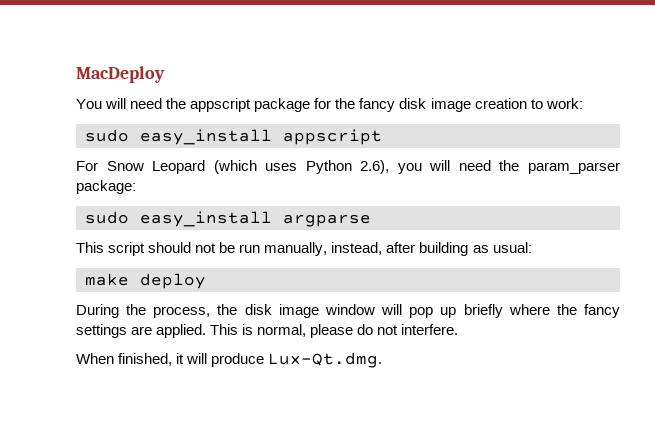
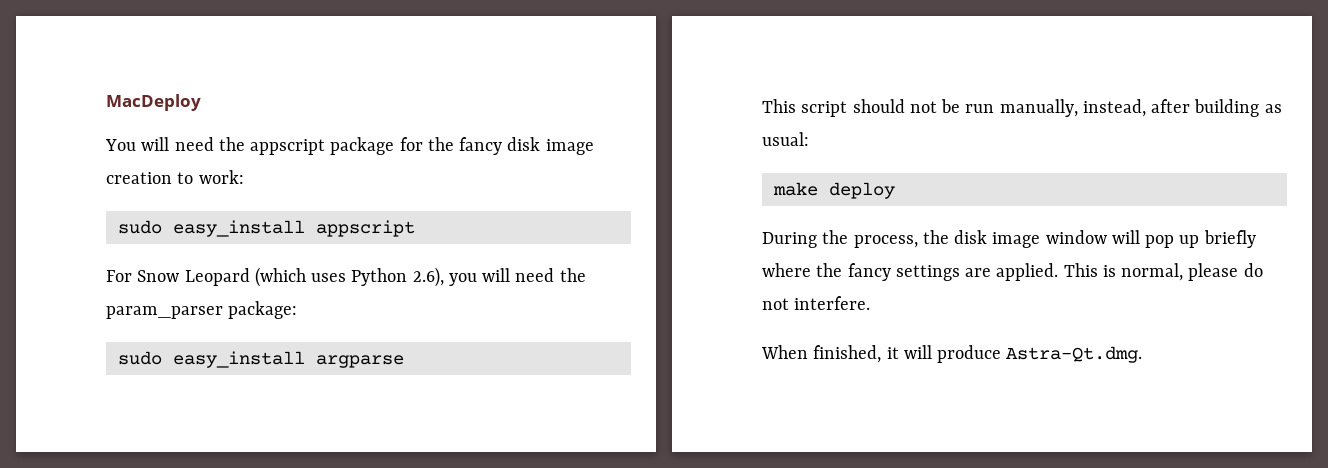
[268,352,383,368] Lux-Qt.dmg. -> [1006,346,1143,363] Astra-Qt.dmg.

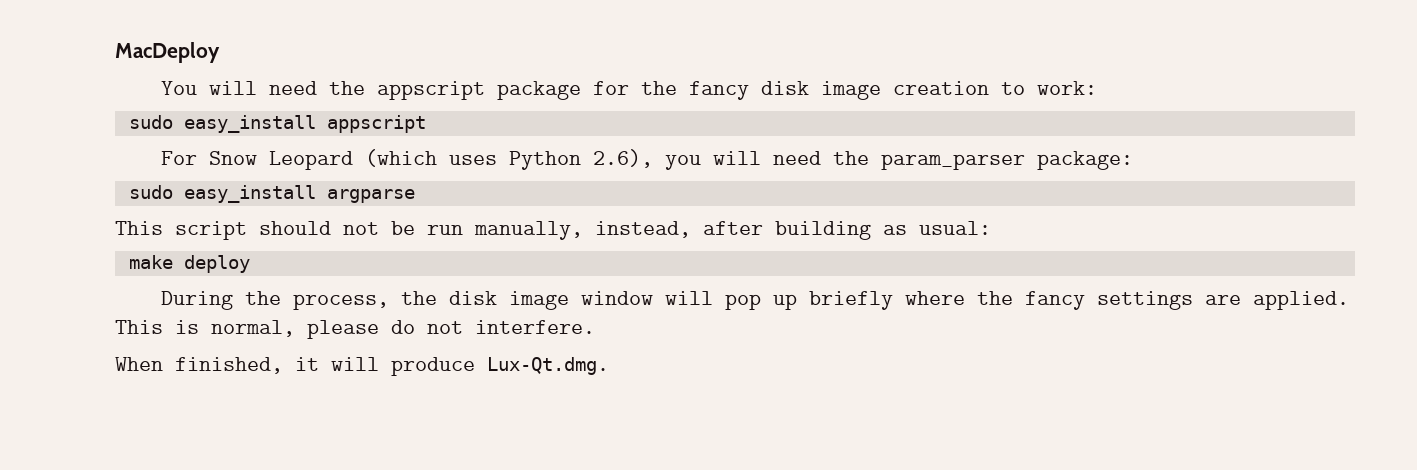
[1006,346,1143,363] Astra-Qt.dmg. -> [487,357,609,375] Lux-Qt.dmg.

